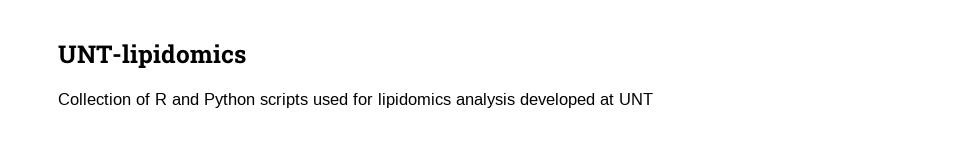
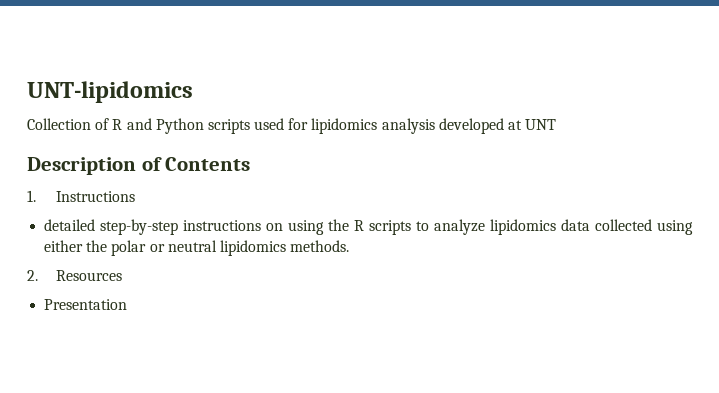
(653, 99) none -> [27,157,251,175] [27,190,135,202] [44,219,694,235] [44,240,350,256] [27,270,122,281] [44,299,128,310] // Description of Contents // 1. Instructions // detailed step-by-step instructions on using the R scripts to analyze lipidomics data collected using either the polar or neutral lipidomics methods. // 2. Resources // Presentation

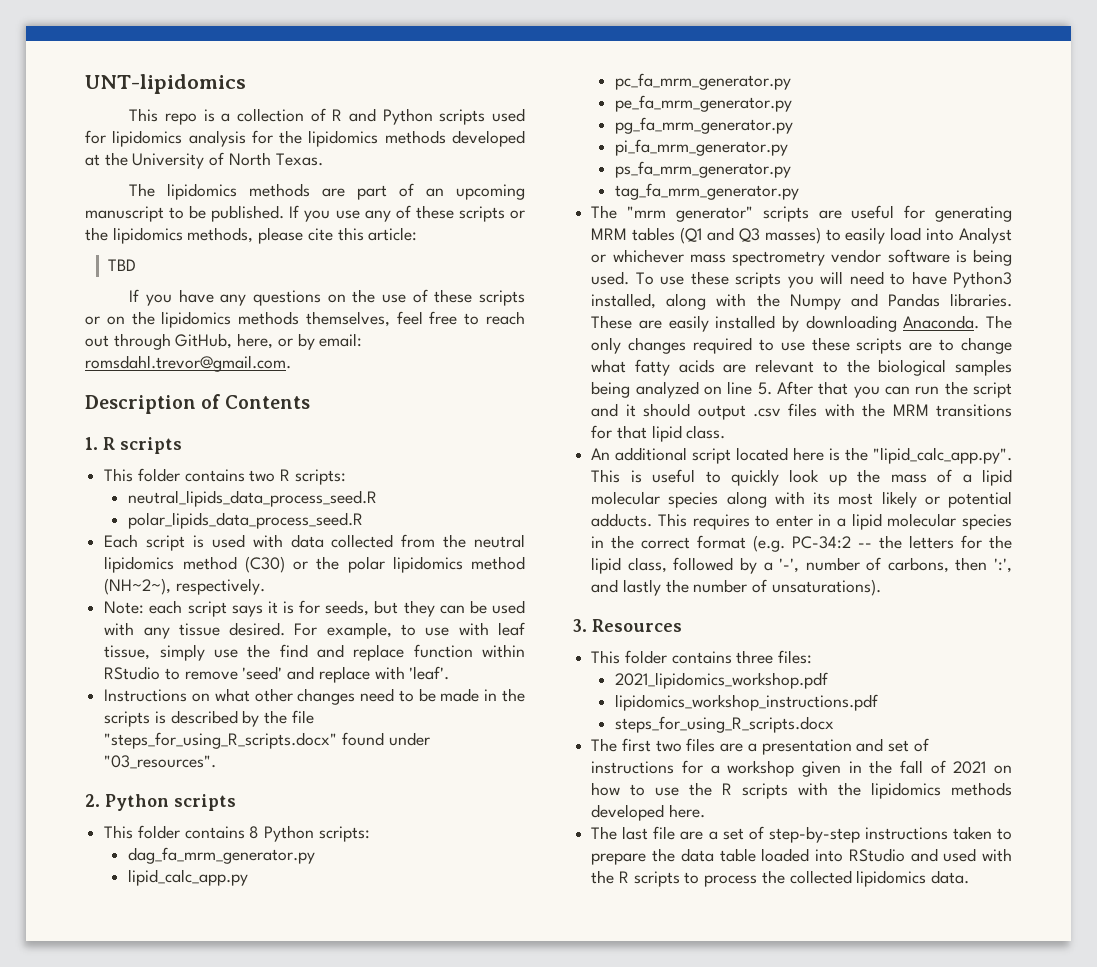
[27,118,91,130] Collection -> [129,108,304,125] This repo is a collection
[438,118,557,134] [27,157,251,175] [27,190,135,202] [44,219,694,235] [44,240,350,256] [27,270,122,281] [44,299,128,310] developed at UNT // Description of Contents // 1. Instructions // detailed step-by-step instructions on using the R scripts to analyze lipidomics data collected using either the polar or neutral lipidomics methods. // 2. Resources // Presentation -> [251,130,525,147] [85,152,323,169] [129,183,525,200] [85,205,525,222] [85,227,418,244] [108,259,137,271] [129,289,525,306] [85,311,525,328] [85,333,363,350] [85,355,291,372] [85,394,310,414] [85,437,182,454] [104,468,346,485] [127,490,377,507] [127,512,363,529] [104,534,525,551] [104,556,525,573] [104,578,265,595] [104,600,525,617] [104,622,525,639] [104,644,525,661] [104,666,450,683] [104,688,525,705] [104,710,314,727] [104,732,430,749] [104,755,217,769] [85,794,236,811] [104,825,370,842] [127,847,315,864] [127,869,248,886] [614,73,791,90] [614,95,792,112] [614,117,793,134] [614,139,788,156] [614,161,791,178] [614,183,799,200] [591,205,1012,222] [591,227,1012,244] [591,249,1012,266] [591,271,1012,288] [591,293,1012,310] [591,315,1012,332] [591,337,1012,354] [591,359,1012,376] [591,381,1012,398] [591,403,1012,420] [591,425,726,442] [591,447,1012,464] [591,469,1012,486] [591,491,1012,508] [591,513,1013,530] [591,535,1013,552] [591,557,1012,574] [591,579,881,596] [572,619,682,632] [591,650,813,664] [614,672,828,689] [614,694,878,711] [614,716,834,733] [591,738,929,755] [591,760,1013,777] [591,782,1012,799] [591,804,705,821] [591,826,1012,843] [591,848,1012,865] [591,870,970,887] for the lipidomics methods developed at the University of North Texas. // The lipidomics methods are part of an upcoming manuscript to be published. If you use any of these scripts or the lipidomics methods, please cite this article: // TBD // If you have any questions on the use of these scripts or on the lipidomics methods themselves, feel free to reach out through GitHub, here, or by email: romsdahl.trevor@gmail.com. // Description of Contents // 1. R scripts // This folder contains two R scripts: // neutral_lipids_data_process_seed.R // polar_lipids_data_process_seed.R // Each script is used with data collected from the neutral lipidomics method (C30) or the polar lipidomics method (NH~2~), respectively. // Note: each script says it is for seeds, but they can be used with any tissue desired. For example, to use with leaf tissue, simply use the find and replace function within RStudio to remove 'seed' and replace with 'leaf'. // Instructions on what other changes need to be made in the scripts is described by the file "steps_for_using_R_scripts.docx" found under "03_resources". // 2. Python scripts // This folder contains 8 Python scripts: // dag_fa_mrm_generator.py // lipid_calc_app.py // pc_fa_mrm_generator.py // pe_fa_mrm_generator.py // pg_fa_mrm_generator.py // pi_fa_mrm_generator.py // ps_fa_mrm_generator.py // tag_fa_mrm_generator.py // The "mrm generator" scripts are useful for generating MRM tables (Q1 and Q3 masses) to easily load into Analyst or whichever mass spectrometry vendor software is being used. To use these scripts you will need to have Python3 installed, along with the Numpy and Pandas libraries. These are easily installed by downloading Anaconda. The only changes required to use these scripts are to change what fatty acids are relevant to the biological samples being analyzed on line 5. After that you can run the script and it should output .csv files with the MRM transitions for that lipid class. // An additional script located here is the "lipid_calc_app.py". This is useful to quickly look up the mass of a lipid molecular species along with its most likely or potential adducts. This requires to enter in a lipid molecular species in the correct format (e.g. PC-34:2 -- the letters for the lipid class, followed by a '-', number of carbons, then ':', and lastly the number of unsaturations). // 3. Resources // This folder contains three files: // 2021_lipidomics_workshop.pdf // lipidomics_workshop_instructions.pdf // steps_for_using_R_scripts.docx // The first two files are a presentation and set of instructions for a workshop given in the fall of 2021 on how to use the R scripts with the lipidomics methods developed here. // The last file are a set of step-by-step instructions taken to prepare the data table loaded into RStudio and used with the R scripts to process the collected lipidomics data.

